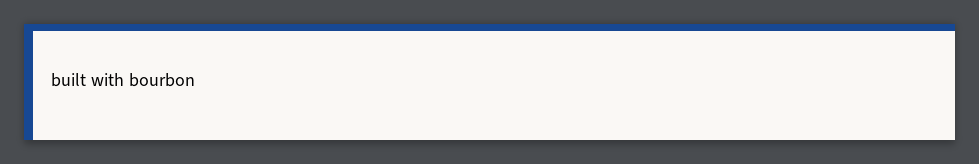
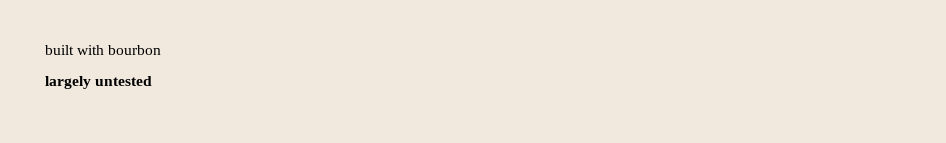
(195, 80) none -> [45,76,153,89] // largely untested

